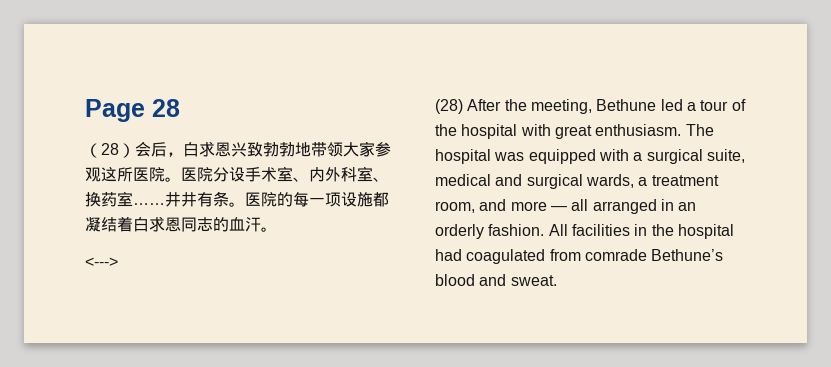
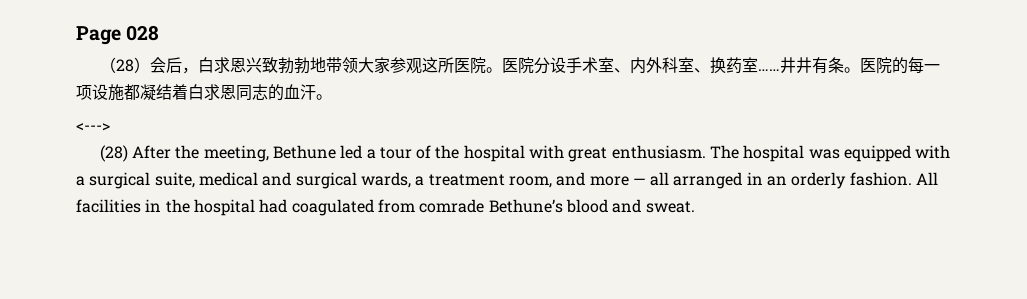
[152,99,180,117] 28 -> [126,25,160,41] 028

